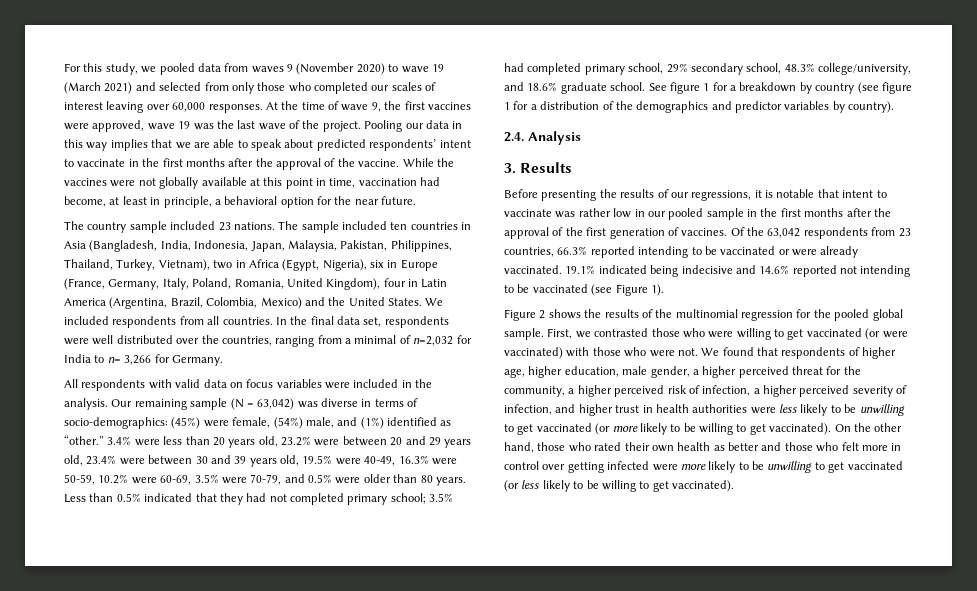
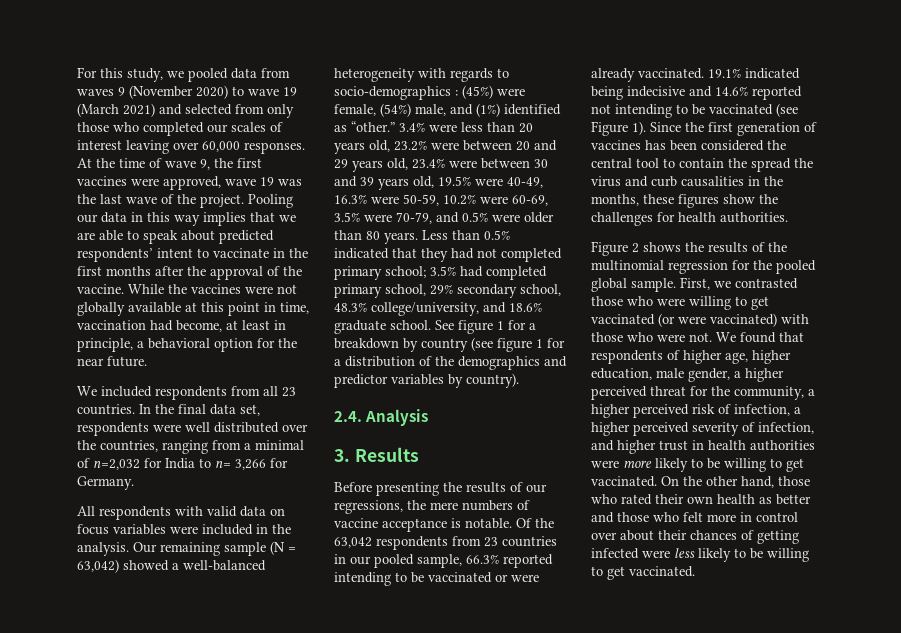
[64,221,472,233] [64,240,452,252] [64,259,438,271] [64,278,448,290] [64,297,422,309] The country sample included 23 nations. The sample included ten countries in Asia (Bangladesh, India, Indonesia, Japan, Malaysia, Pakistan, Philippines, Thailand, Turkey, Vietnam), two in Africa (Egypt, Nigeria), six in Europe (France, Germany, Italy, Poland, Romania, United Kingdom), four in Latin America (Argentina, Brazil, Colombia, Mexico) and the United States. -> (147, 361) none
(220, 320) none -> [282,387,296,397] 23
[297,398,419,408] [64,417,168,429] was diverse in terms of socio-demographics: -> [123,560,266,571] [334,68,509,82] [334,86,458,100] showed a well-balanced heterogeneity with regards to socio-demographics :
[754,189,887,198] [504,208,891,220] [504,227,728,239] it is notable that intent to vaccinate was rather low in our pooled sample in the first months after the approval of the first generation of vaccines. -> [407,500,530,511] [334,518,512,532] the mere numbers of vaccine acceptance is notable.
[504,247,554,257] countries, -> [502,536,557,547] [334,554,462,568] countries in our pooled sample,
(664, 290) none -> [650,122,817,136] [591,140,786,151] [591,158,813,172] [591,176,783,187] [591,194,778,208] [591,212,788,226] Since the first generation of vaccines has been considered the central tool to contain the spread the virus and curb causalities in the months, these figures show the challenges for health authorities.
[779,404,905,416] [504,423,611,435] less likely to be unwilling to get vaccinated (or -> (619, 464) none
[769,423,832,435] vaccinated). -> [591,476,657,487] vaccinated.
[567,461,903,473] [504,480,519,492] getting infected were more likely to be unwilling to get vaccinated (or -> [620,530,799,544] [591,548,670,559] about their chances of getting infected were
[672,480,734,492] vaccinated). -> [629,566,695,577] vaccinated.

